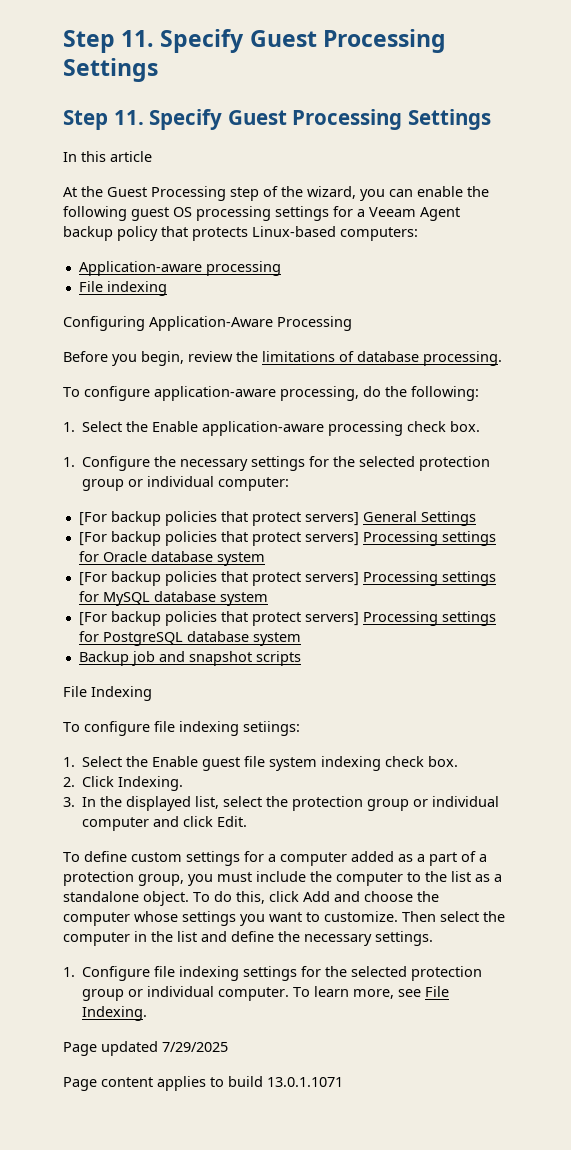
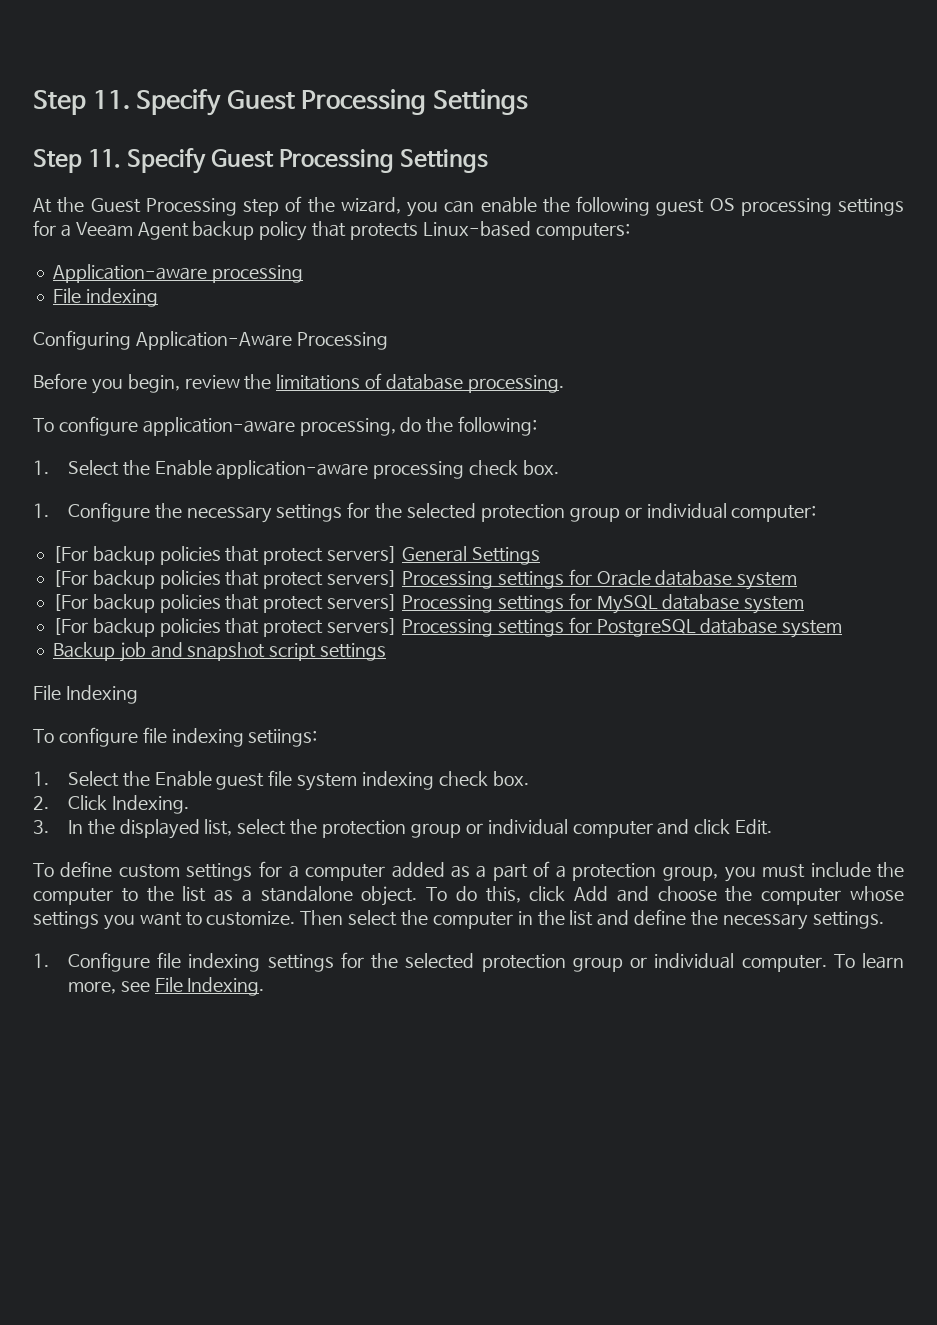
[63,151,152,162] // In this article -> (489, 161) none
[255,651,301,666] scripts -> [269,643,387,661] script settings
[63,1041,228,1056] [63,1076,343,1091] // Page updated 7/29/2025 // Page content applies to build 13.0.1.1071 -> (265, 986) none

